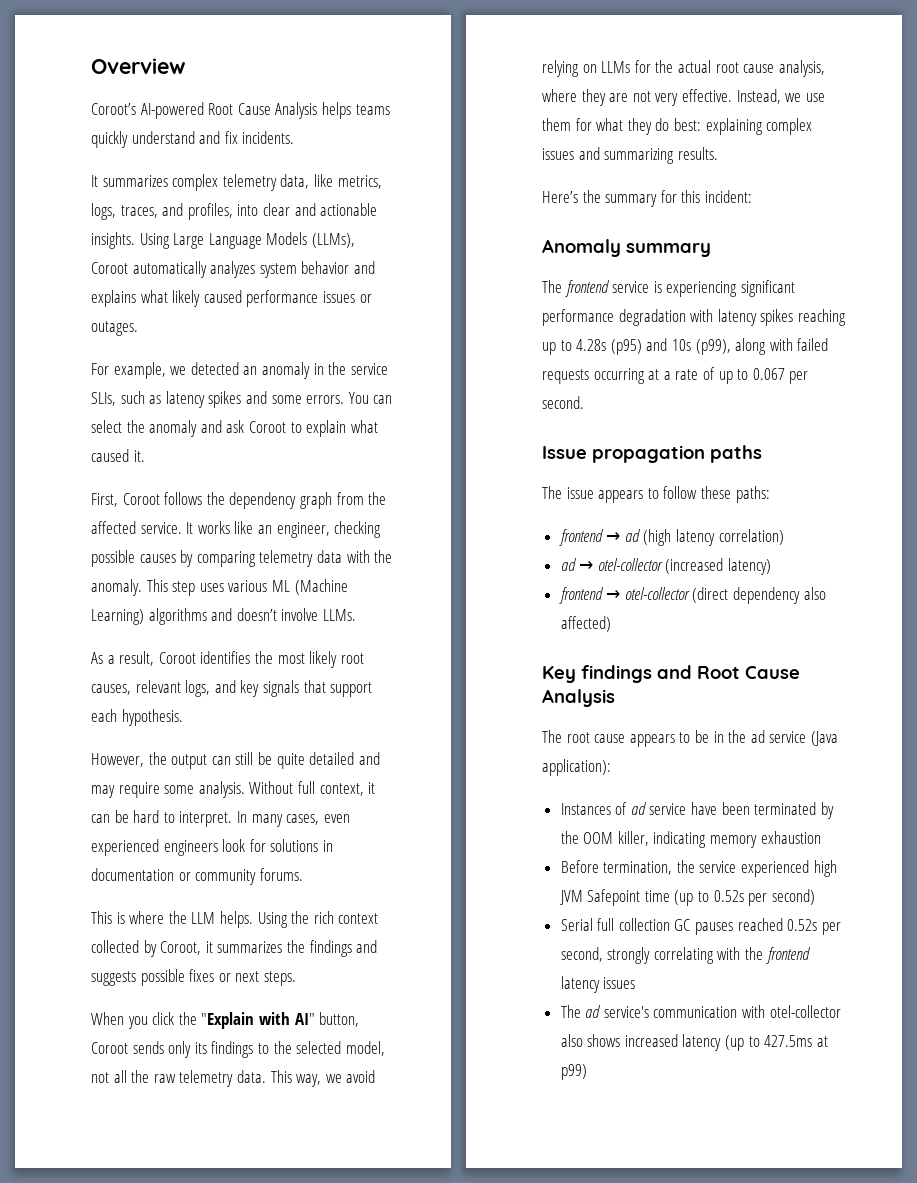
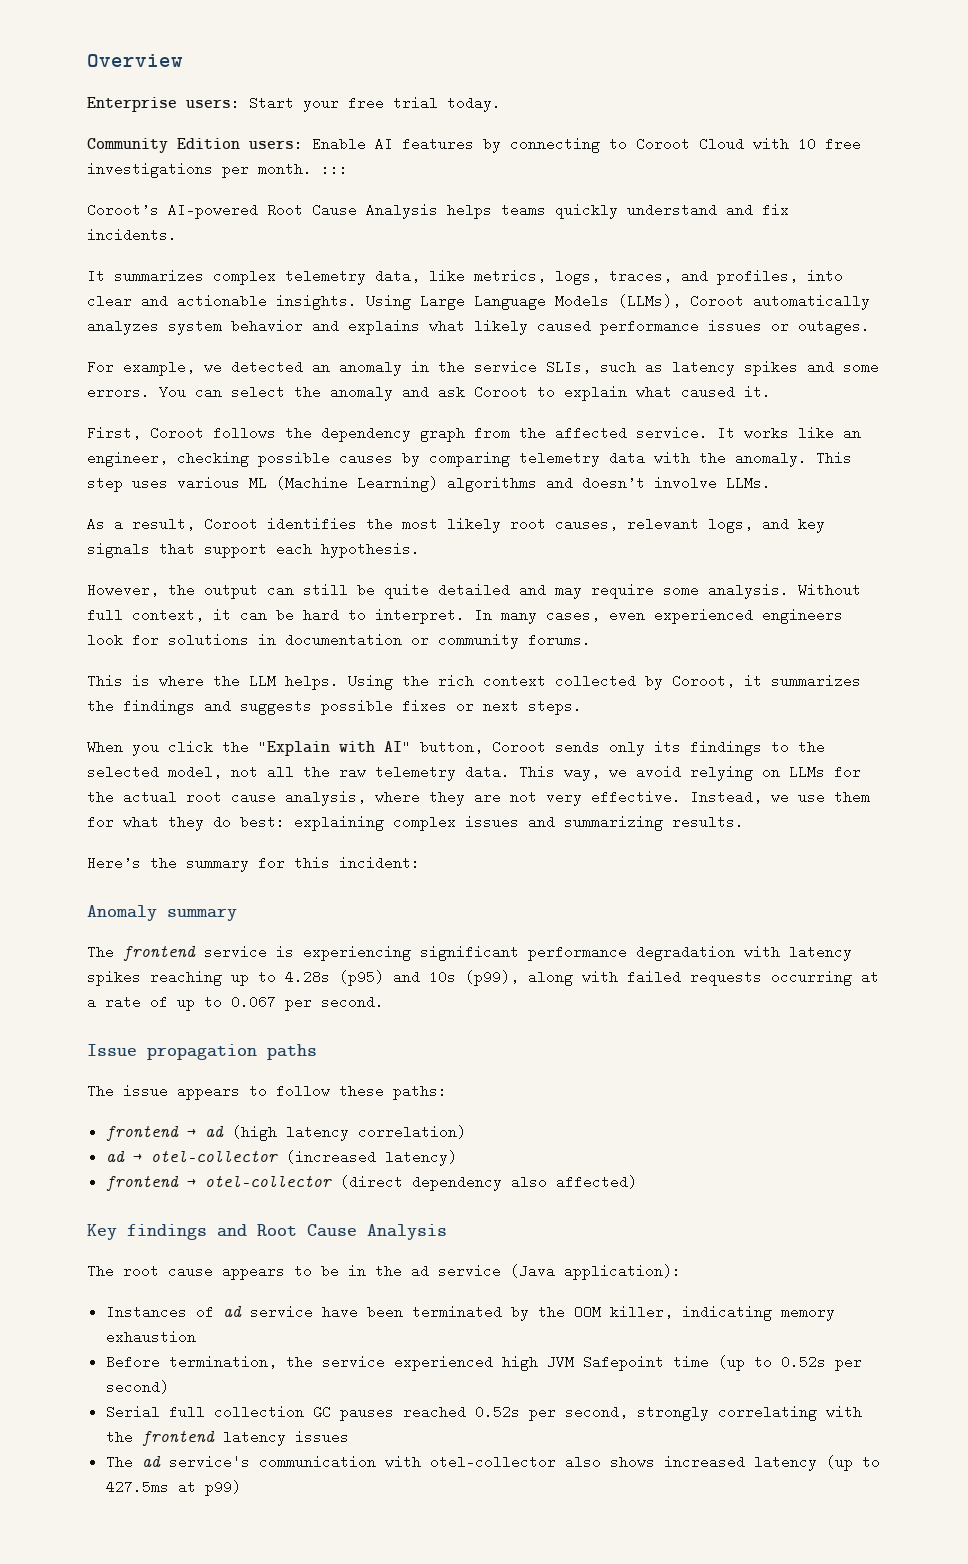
(186, 66) none -> [87,96,501,112] [87,137,861,153] [87,162,348,178] // Enterprise users: Start your free trial today. // Community Edition users: Enable AI features by connecting to Coroot Cloud with 10 free investigations per month. :::

